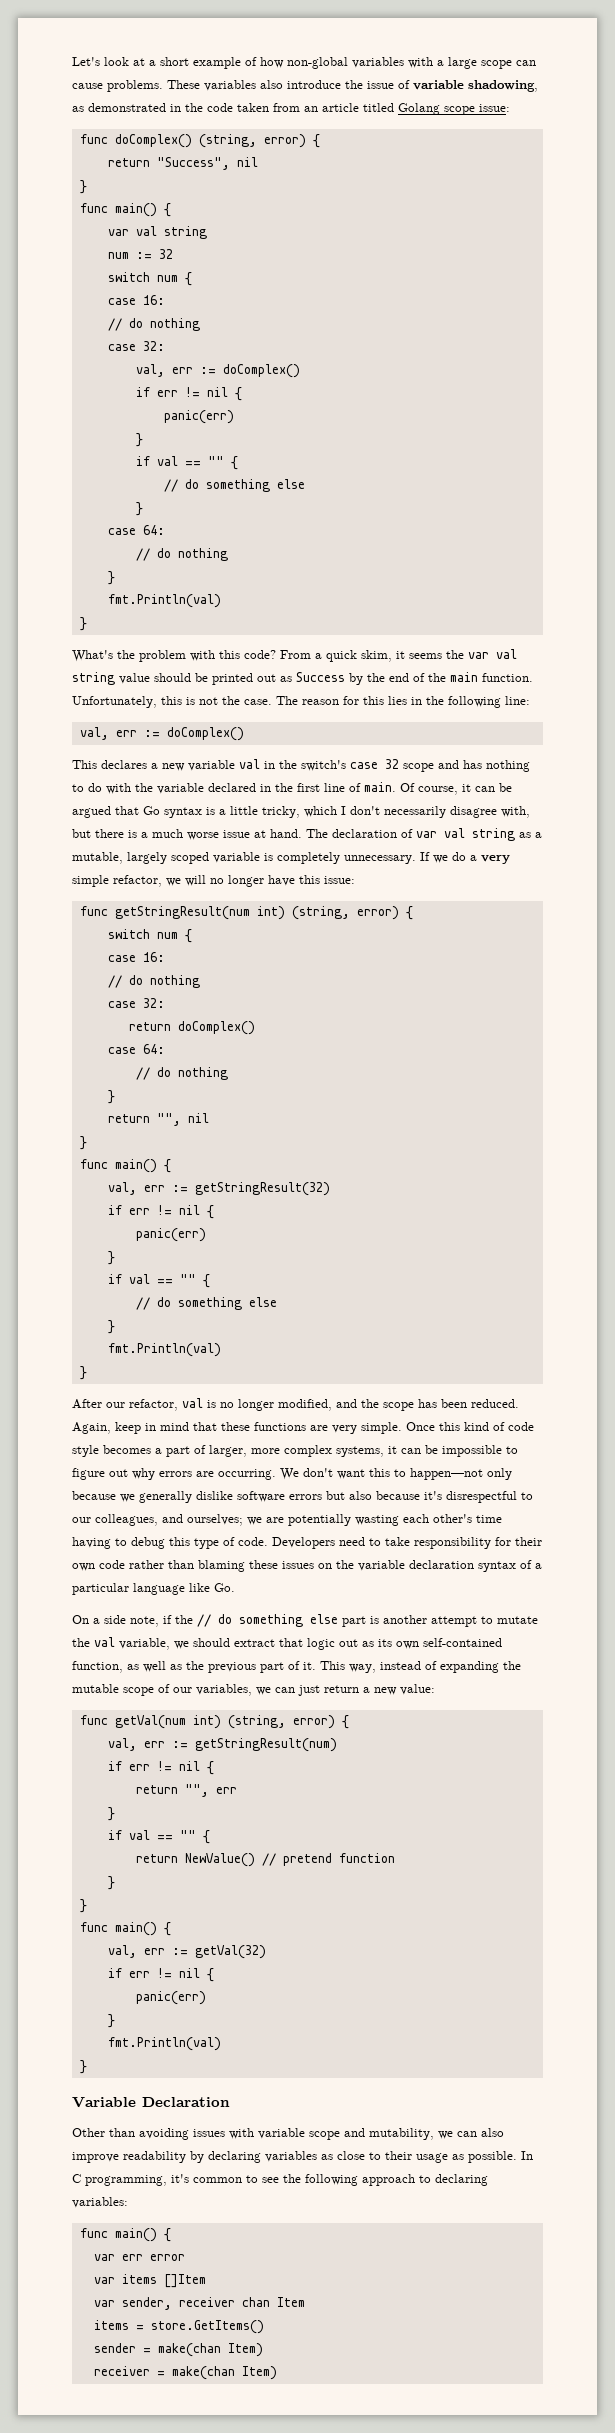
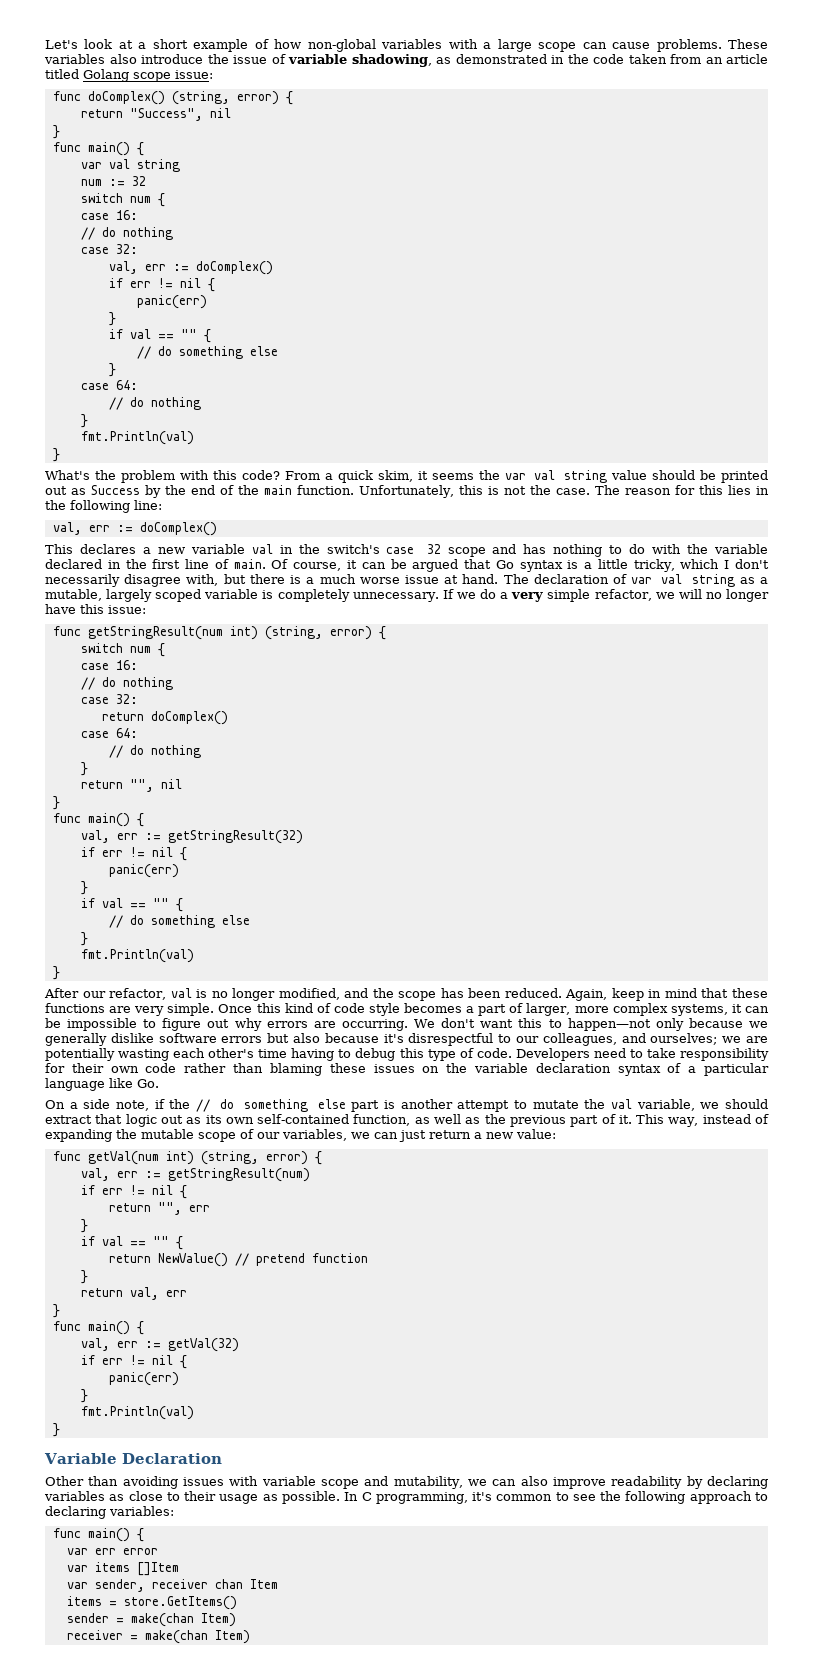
(115, 1883) none -> [80,1287,187,1300] // return val, err

